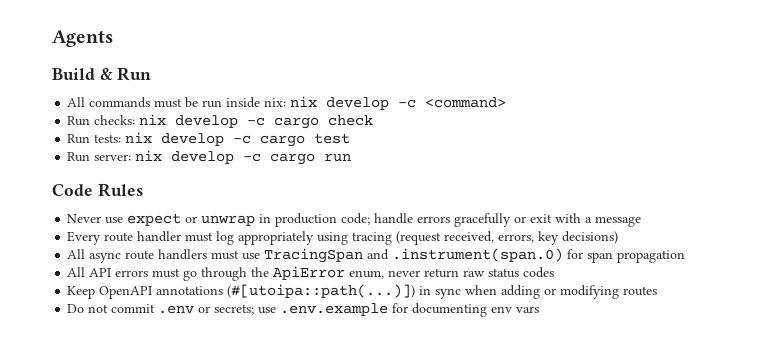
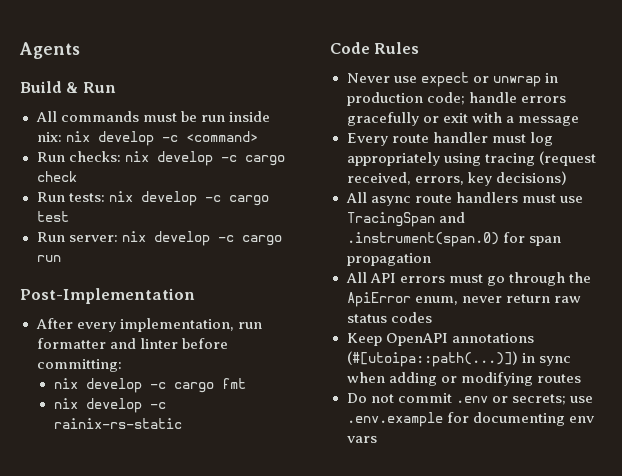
(352, 157) none -> [20,288,195,304] [35,318,262,332] [36,338,228,349] [36,359,122,372] [53,378,246,393] [53,398,166,413] [53,418,182,429] // Post-Implementation // After every implementation, run formatter and linter before committing: // nix develop -c cargo fmt // nix develop -c rainix-rs-static

